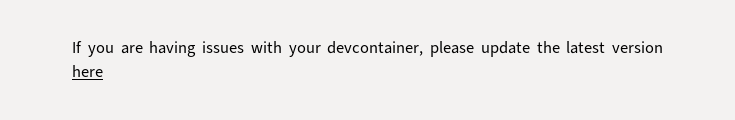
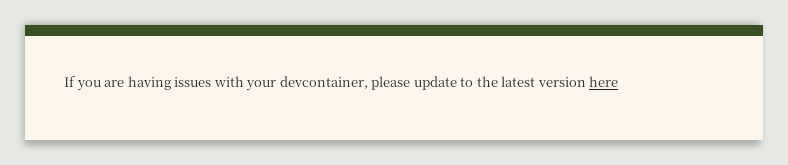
(530, 49) none -> [460,77,474,87] to

